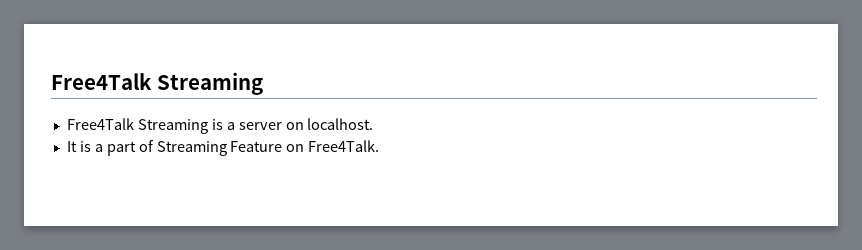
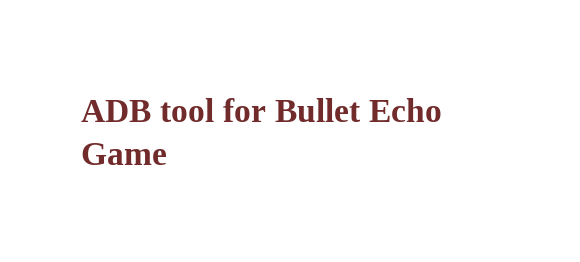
[51,72,263,95] [66,118,374,134] [66,140,380,156] Free4Talk Streaming // Free4Talk Streaming is a server on localhost. // It is a part of Streaming Feature on Free4Talk. -> [81,98,443,122] [81,143,167,165] ADB tool for Bullet Echo Game

